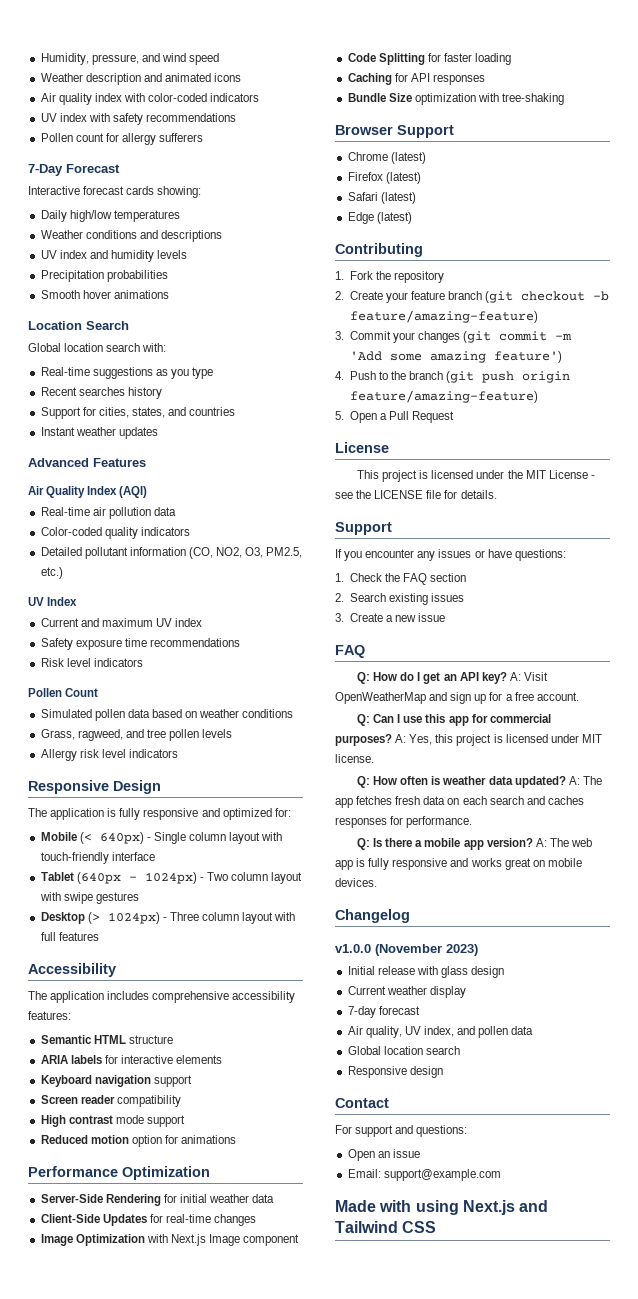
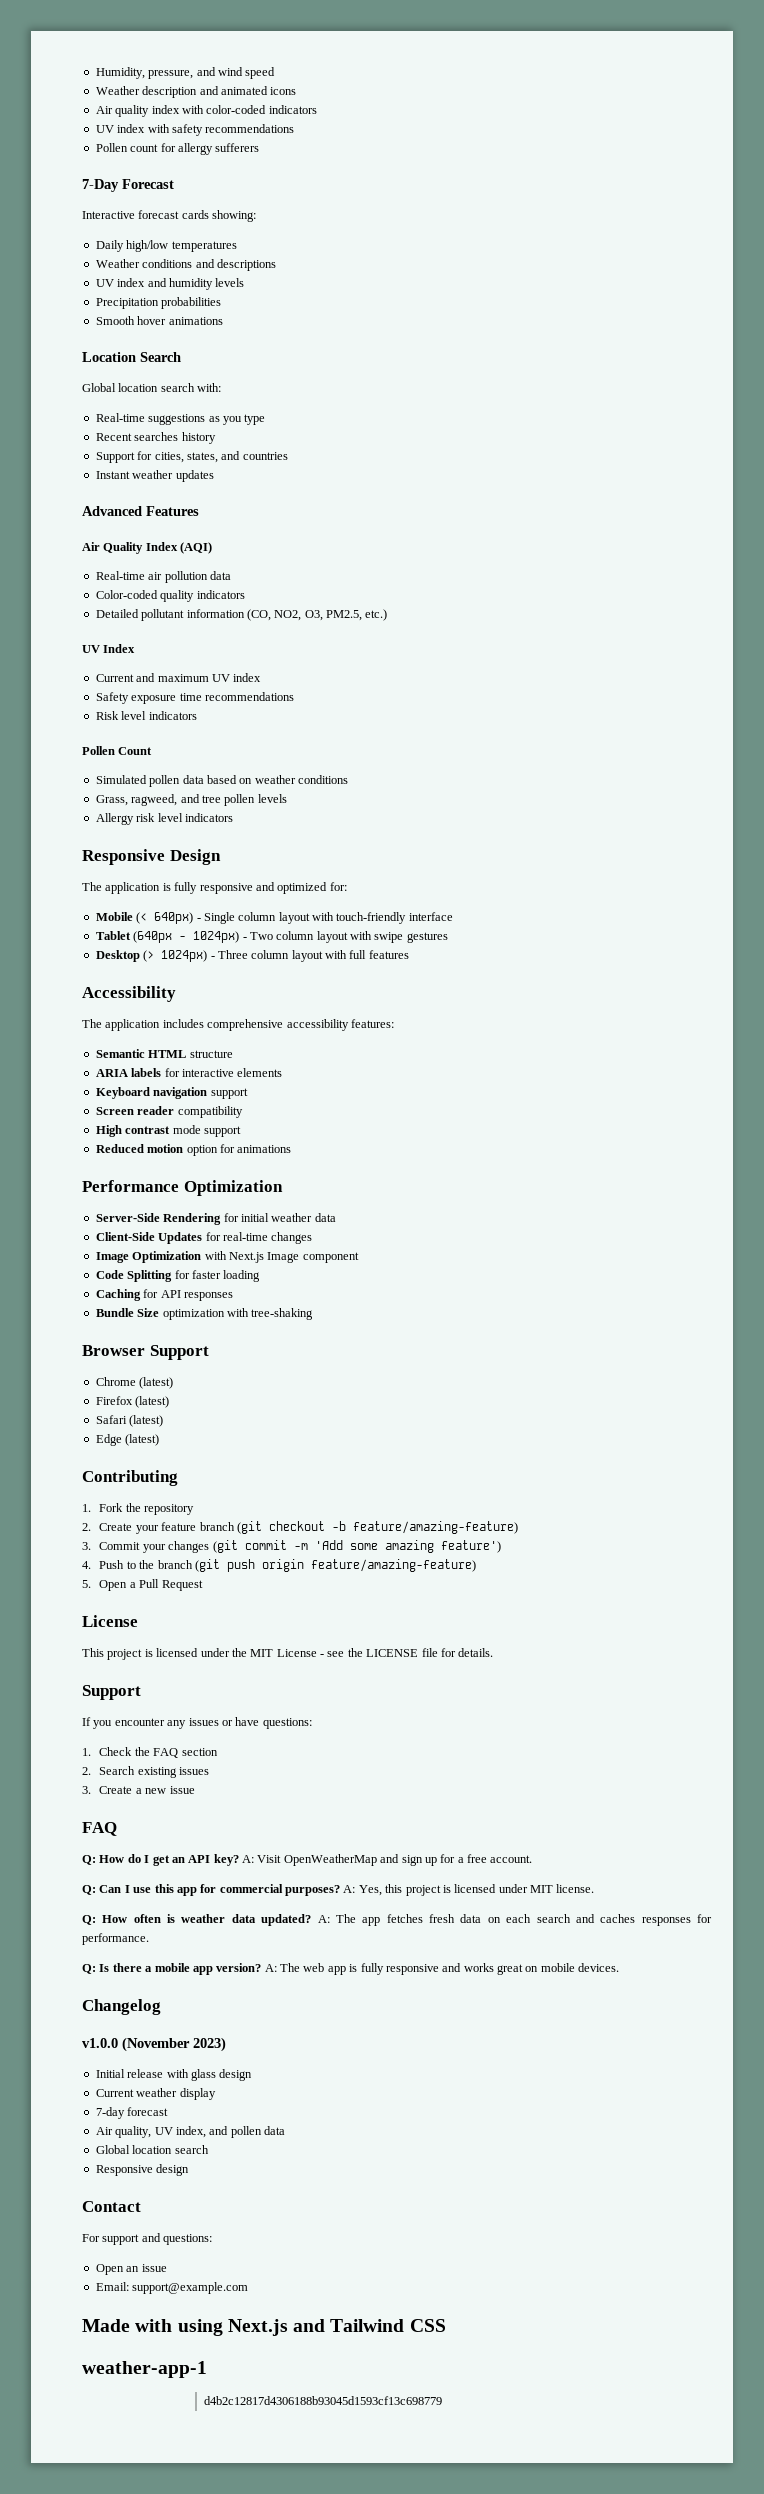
(437, 1227) none -> [82,2361,207,2378] [203,2396,442,2405] // weather-app-1 // d4b2c12817d4306188b93045d1593cf13c698779

